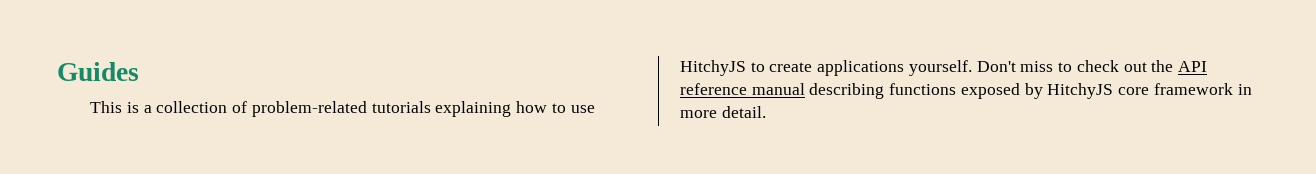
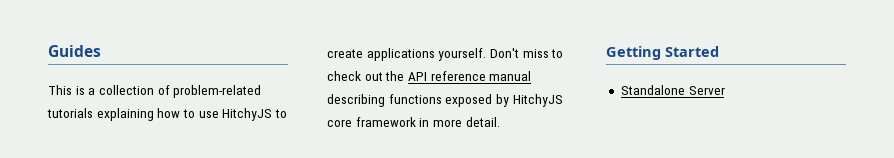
(766, 112) none -> [606,46,719,60] [620,85,725,95] // Getting Started // Standalone Server

